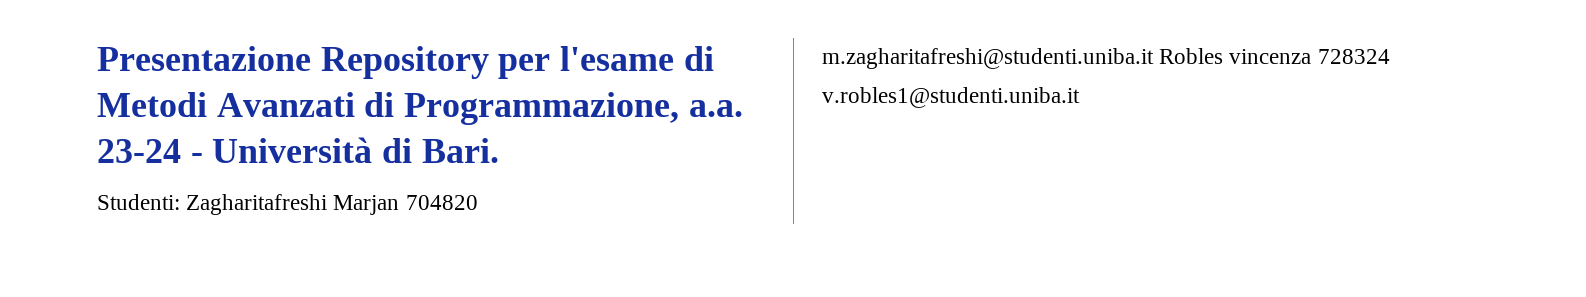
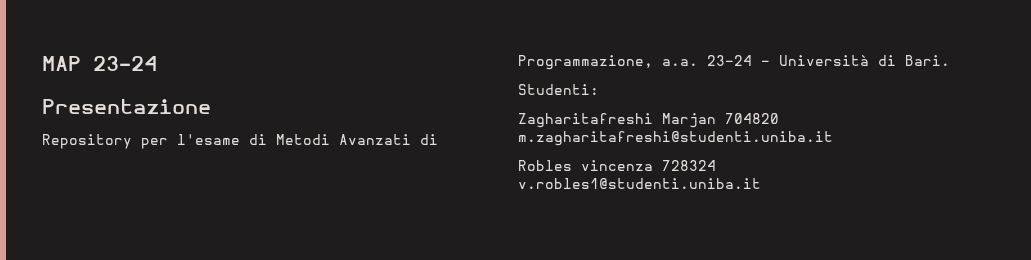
(97, 58) none -> [42,56,157,71] MAP 23-24 //
(311, 58) none -> (211, 106) //
(180, 202) none -> (599, 89) //
(1154, 58) none -> (833, 138) //

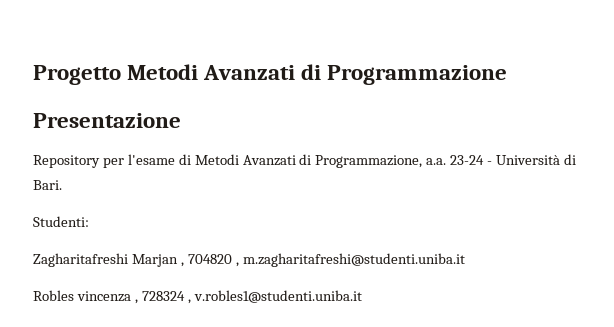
[42,56,157,71] MAP 23-24 -> [33,64,508,85] Progetto Metodi Avanzati di Programmazione
[725,113,779,124] 704820 -> [180,254,239,267] , 704820 ,
[662,160,716,171] 728324 -> [134,291,191,304] , 728324 ,

